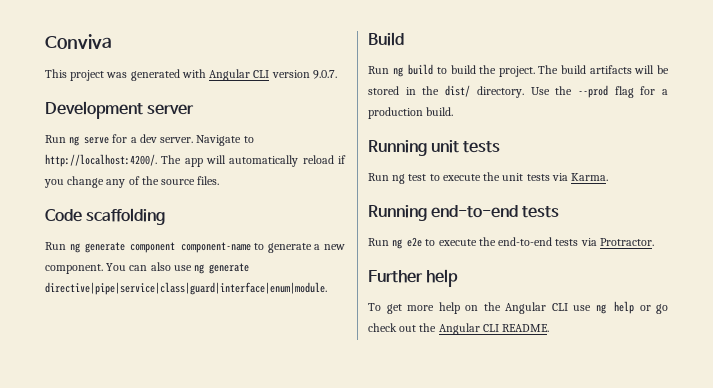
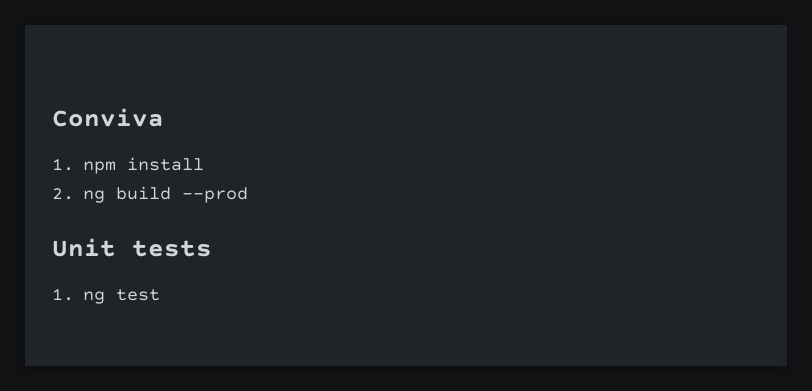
[45,69,337,81] [45,101,195,119] [45,134,254,146] [45,154,346,167] [44,176,220,188] [45,208,166,225] [45,242,346,253] [45,262,250,274] [45,282,327,295] [368,32,404,46] [368,64,669,77] [368,85,668,98] [368,107,454,119] [368,140,501,156] [368,173,389,181] This project was generated with Angular CLI version 9.0.7. // Development server // Run ng serve for a dev server. Navigate to http://localhost:4200/. The app will automatically reload if you change any of the source files. // Code scaffolding // Run ng generate component component-name to generate a new component. You can also use ng generate directive|pipe|service|class|guard|interface|enum|module. // Build // Run ng build to build the project. The build artifacts will be stored in the dist/ directory. Use the --prod flag for a production build. // Running unit tests // Run -> [52,157,205,174] [52,186,249,203] [52,238,212,257] [52,288,74,301] 1. npm install // 2. ng build --prod // Unit tests // 1.
[429,172,609,181] [368,205,560,221] [368,237,654,249] [368,269,459,287] [368,301,668,314] [368,323,550,335] to execute the unit tests via Karma. // Running end-to-end tests // Run ng e2e to execute the end-to-end tests via Protractor. // Further help // To get more help on the Angular CLI use ng help or go check out the Angular CLI README. -> (161, 295) none

